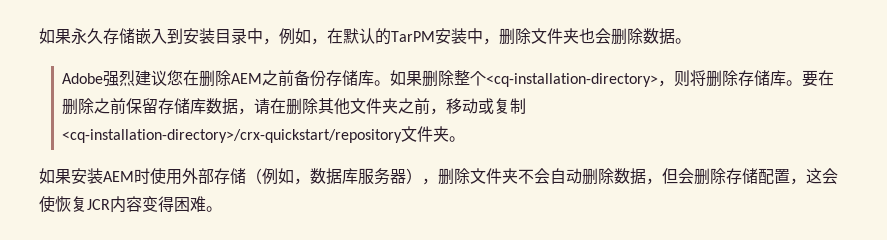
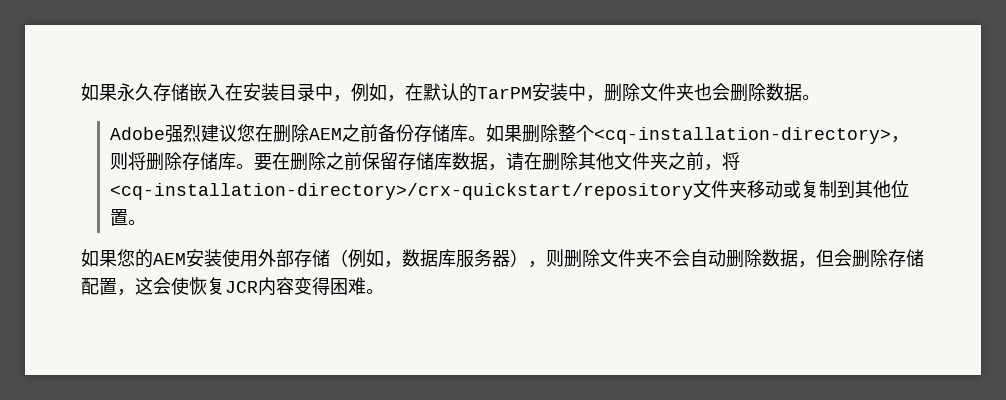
[167,28,183,44] 到 -> [225,83,243,101] 在
[446,98,527,114] [62,126,450,143] 移动或复制<cq-installation-directory>/crx-quickstart/repository文件夹 -> [721,152,740,170] [109,180,909,200] [109,209,128,226] 将<cq-installation-directory>/crx-quickstart/repository文件夹移动或复制到其他位置
[71,168,150,184] 安装AEM时 -> [117,249,222,268] 您的AEM安装
(438, 181) none -> [546,249,564,267] 则

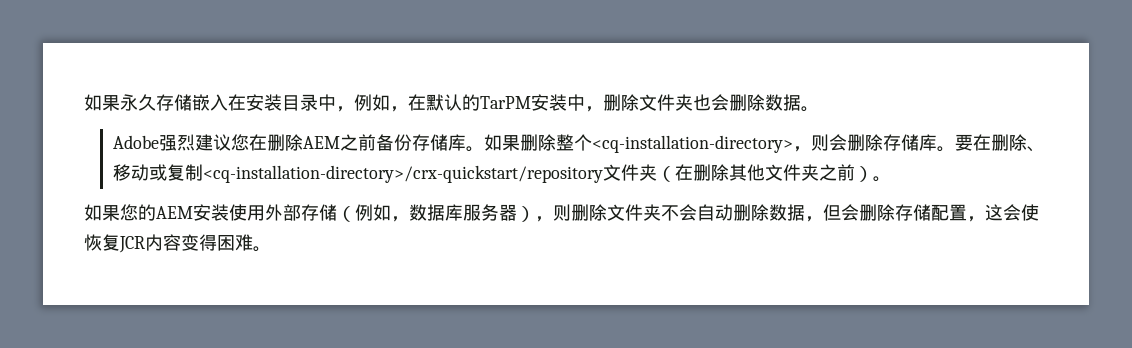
[127,152,146,170] 将 -> [828,134,847,151] 会
[325,152,524,171] 之前保留存储库数据，请 -> [1026,146,1045,152] [112,164,675,183] 、移动或复制<cq-installation-directory>/crx-quickstart/repository文件夹（
[703,152,740,171] [109,180,909,200] [109,209,128,226] ，将<cq-installation-directory>/crx-quickstart/repository文件夹移动或复制到其他位置 -> [854,166,873,182] ）

